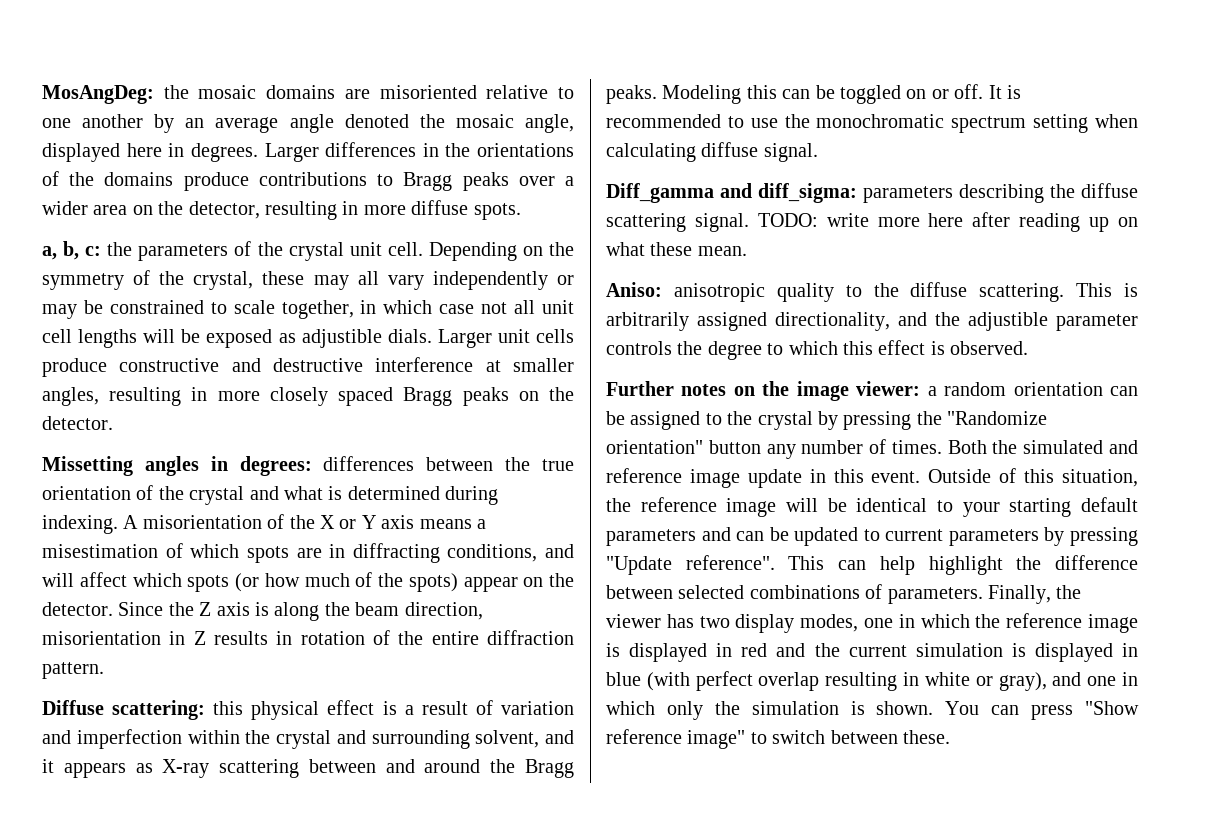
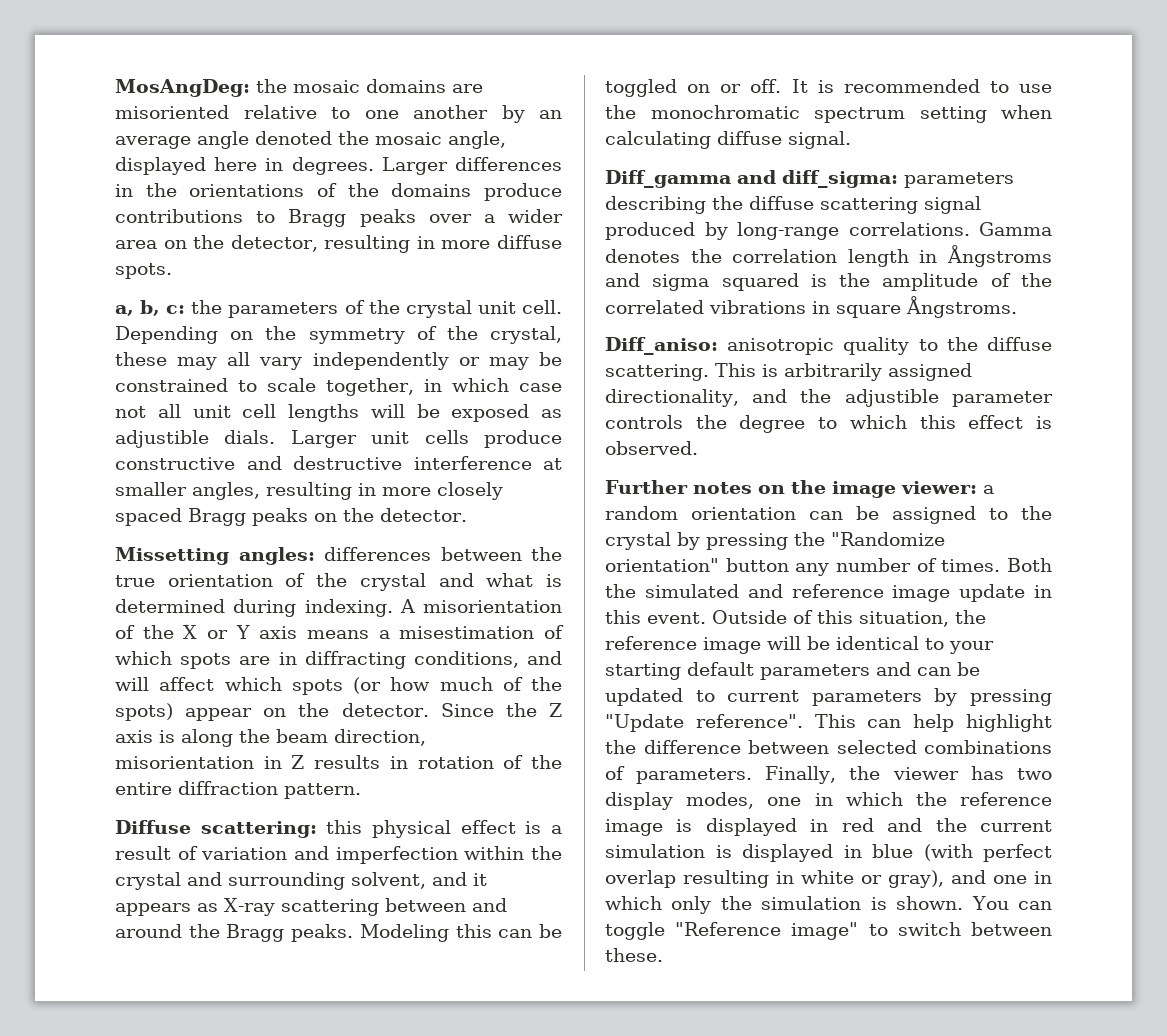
[144,456,312,476] angles in degrees: -> [238,547,315,565] angles:
[694,212,1138,232] [606,242,747,256] [606,282,662,297] signal. TODO: write more here after reading up on what these mean. // Aniso: -> [924,196,981,214] [605,222,1052,240] [605,245,1052,267] [605,273,1052,291] [605,296,1017,318] [605,337,718,355] signal produced by long-range correlations. Gamma denotes the correlation length in Ångstroms and sigma squared is the amplitude of the correlated vibrations in square Ångstroms. // Diff_aniso:
[1031,701,1139,720] [606,729,682,744] press "Show reference -> [605,922,782,940] toggle "Reference

